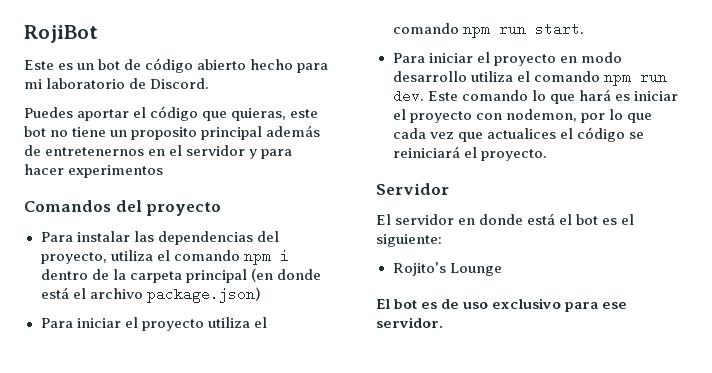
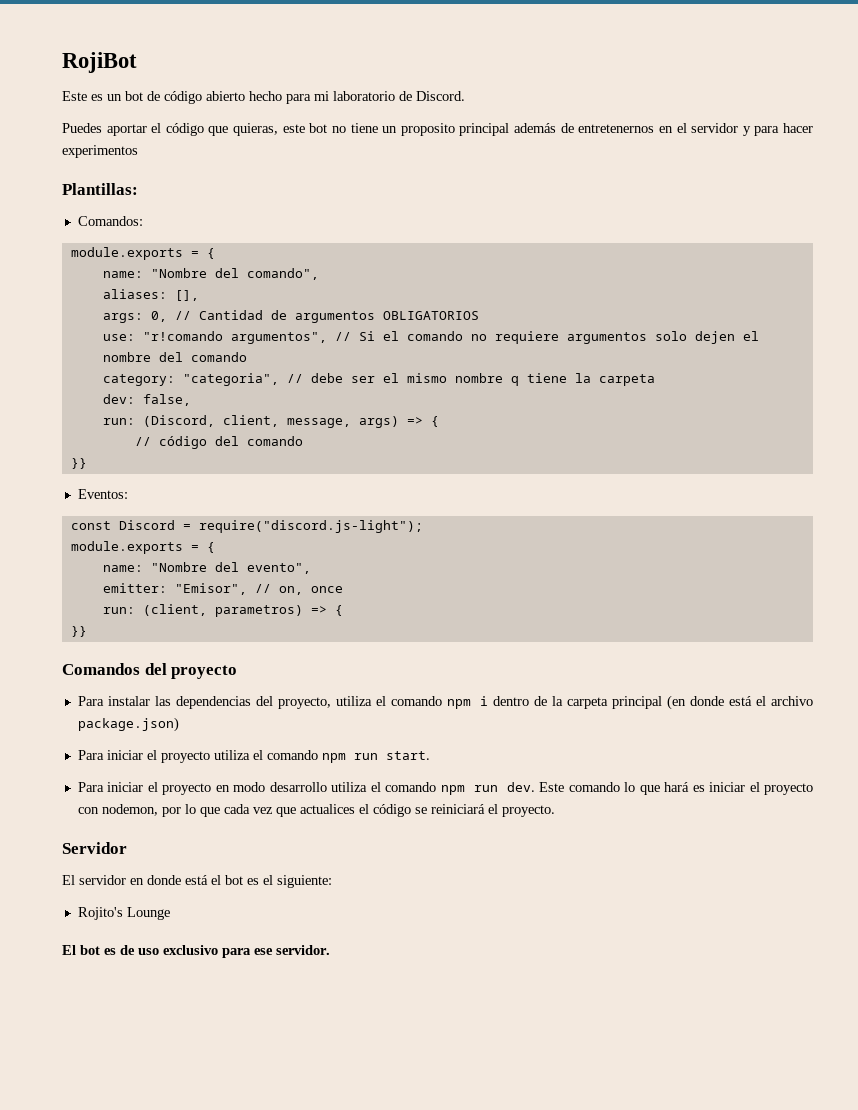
(164, 171) none -> [62,183,138,195] [77,216,143,226] [70,247,215,260] [102,268,319,280] [102,289,199,301] [102,310,479,323] [102,331,759,344] [102,352,247,362] [102,373,655,386] [102,394,191,406] [102,415,439,428] [134,436,303,449] [70,458,87,469] [77,489,128,499] [70,520,423,533] [70,541,215,554] [102,562,311,574] [102,583,343,595] [102,604,343,617] [70,626,87,637] // Plantillas: // Comandos: // module.exports = { // name: "Nombre del comando", // aliases: [], // args: 0, // Cantidad de argumentos OBLIGATORIOS // use: "r!comando argumentos", // Si el comando no requiere argumentos solo dejen el nombre del comando // category: "categoria", // debe ser el mismo nombre q tiene la carpeta // dev: false, // run: (Discord, client, message, args) => { // // código del comando // }} // Eventos: // const Discord = require("discord.js-light"); // module.exports = { // name: "Nombre del evento", // emitter: "Emisor", // on, once // run: (client, parametros) => { // }}

